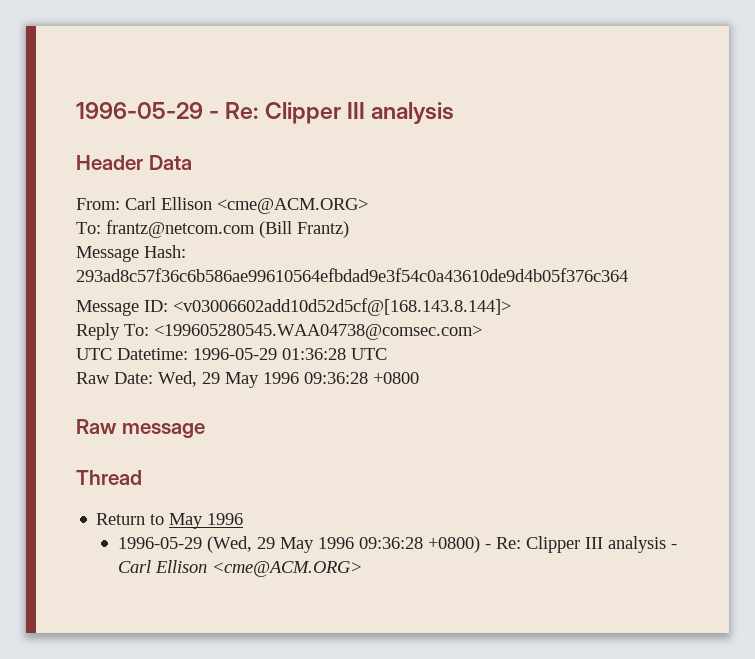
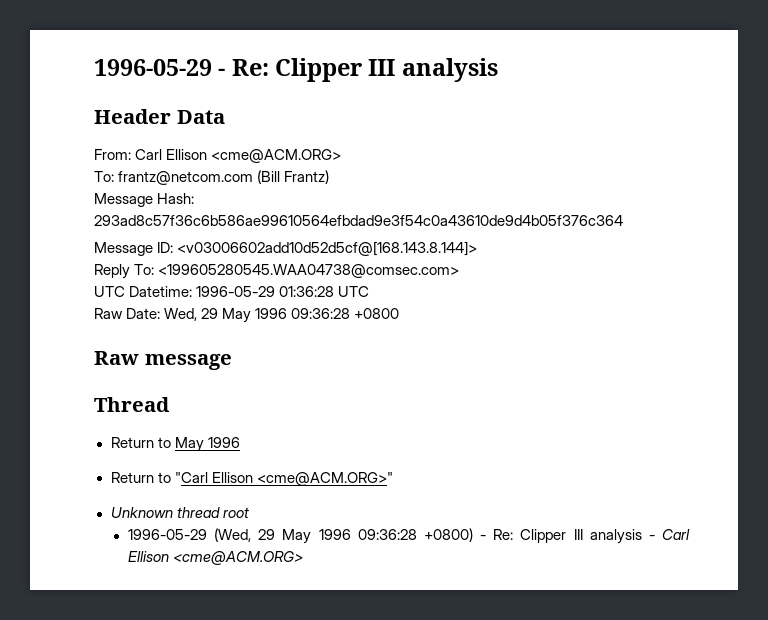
(244, 519) none -> [110,472,393,486] [110,507,249,518] // Return to "Carl Ellison <cme@ACM.ORG>" // Unknown thread root

